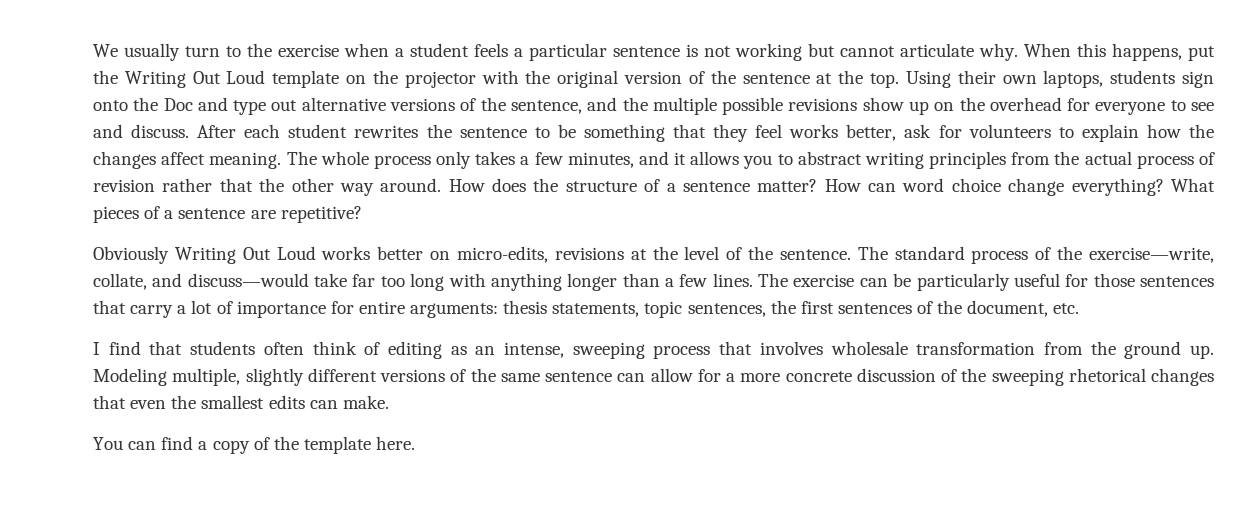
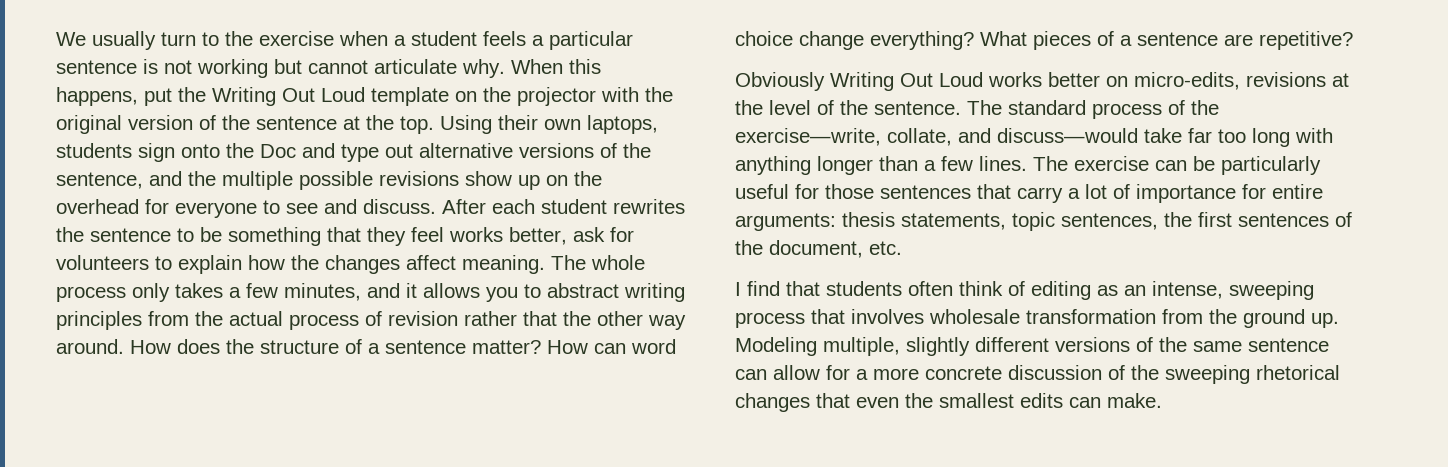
[93,436,416,454] // You can find a copy of the template here. -> (1162, 400) none

